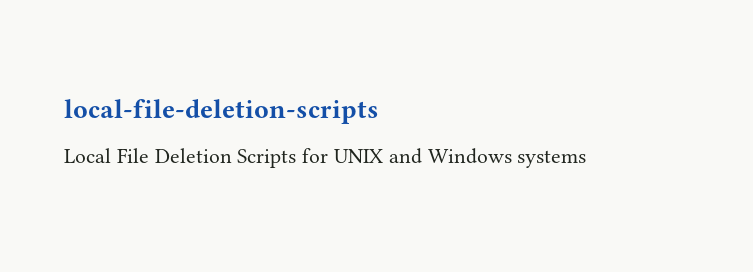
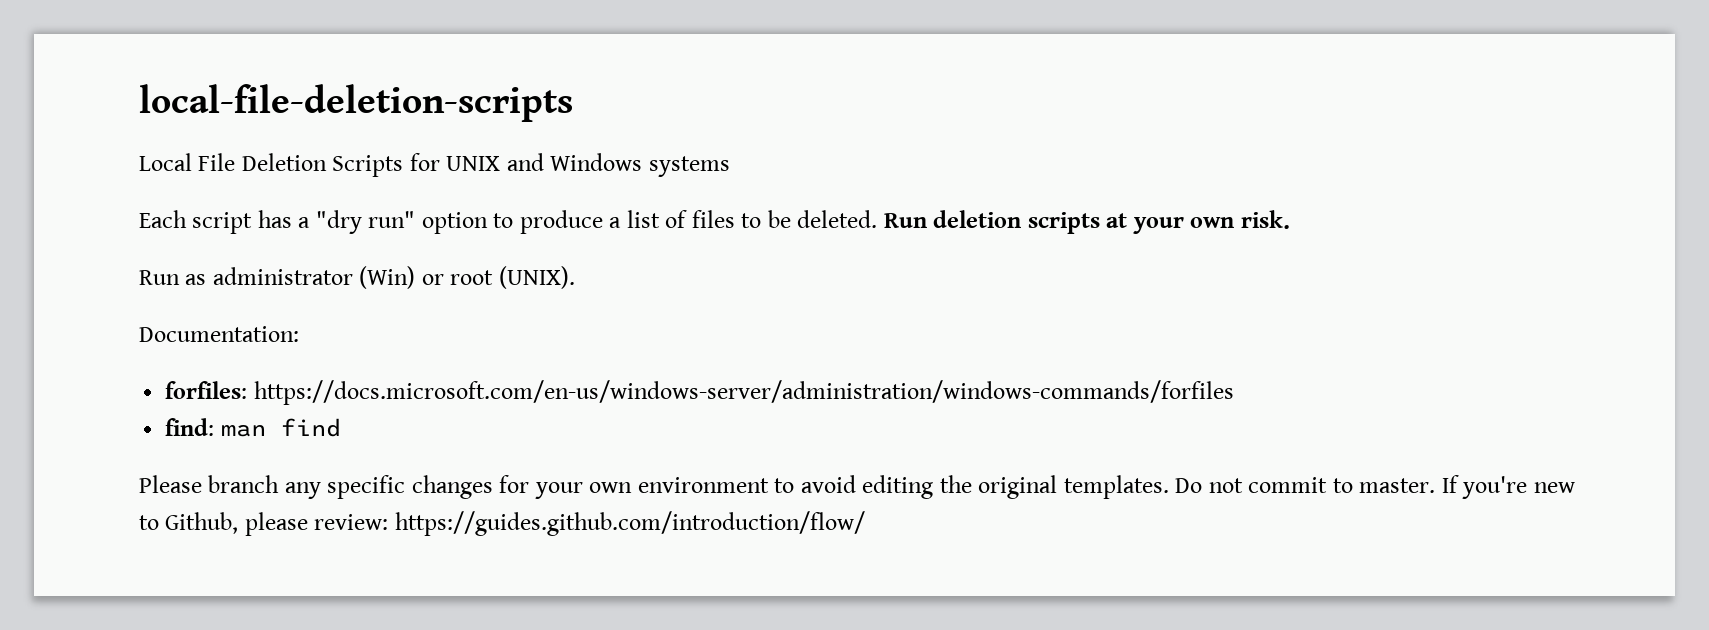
(587, 159) none -> [139,210,1290,234] [139,266,575,289] [139,326,299,342] [165,380,1234,405] [165,418,341,437] [139,475,1575,499] [139,511,865,536] // Each script has a "dry run" option to produce a list of files to be deleted. Run deletion scripts at your own risk. // Run as administrator (Win) or root (UNIX). // Documentation: // forfiles: https://docs.microsoft.com/en-us/windows-server/administration/windows-commands/forfiles // find: man find // Please branch any specific changes for your own environment to avoid editing the original templates. Do not commit to master. If you're new to Github, please review: https://guides.github.com/introduction/flow/

